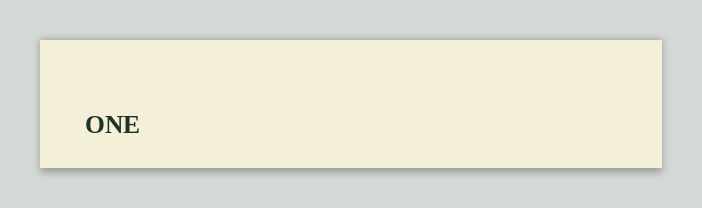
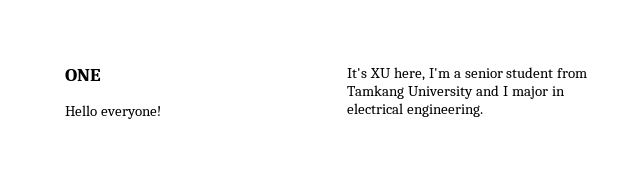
(140, 124) none -> [65,105,161,119] [347,67,588,81] [347,85,565,99] [347,103,483,117] // Hello everyone! // It's XU here, I'm a senior student from Tamkang University and I major in electrical engineering.

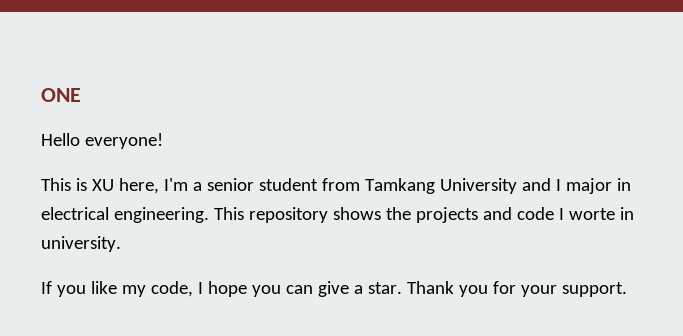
[347,68,367,78] It's -> [41,178,87,191] This is
(483, 110) none -> [213,207,634,223] [41,236,121,252] [41,281,627,297] This repository shows the projects and code I worte in university. // If you like my code, I hope you can give a star. Thank you for your support.

